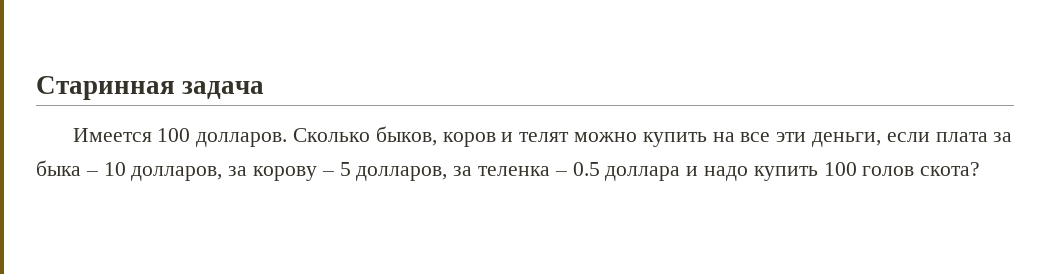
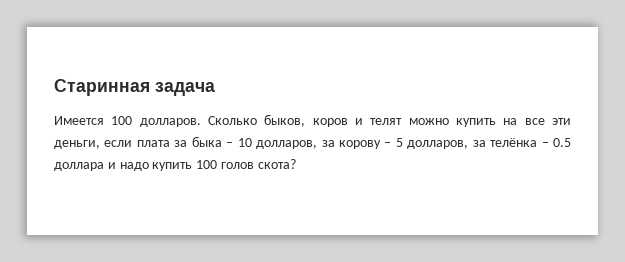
[478,166,551,176] теленка -> [490,138,538,147] телёнка

